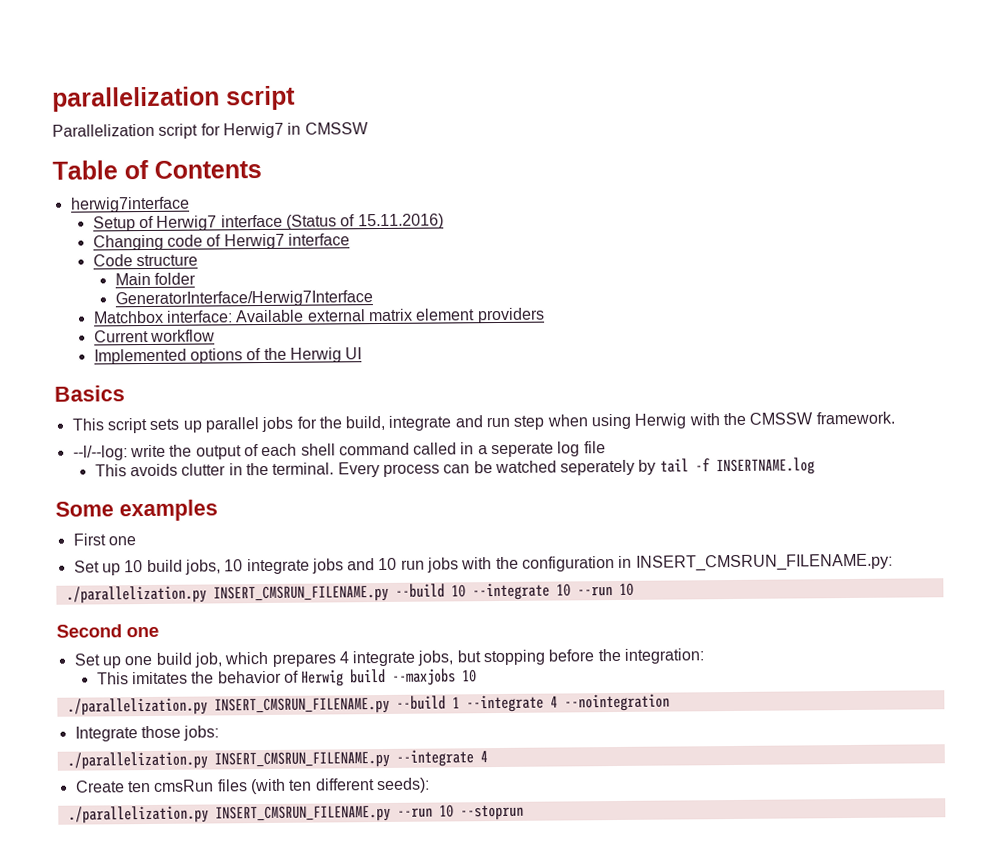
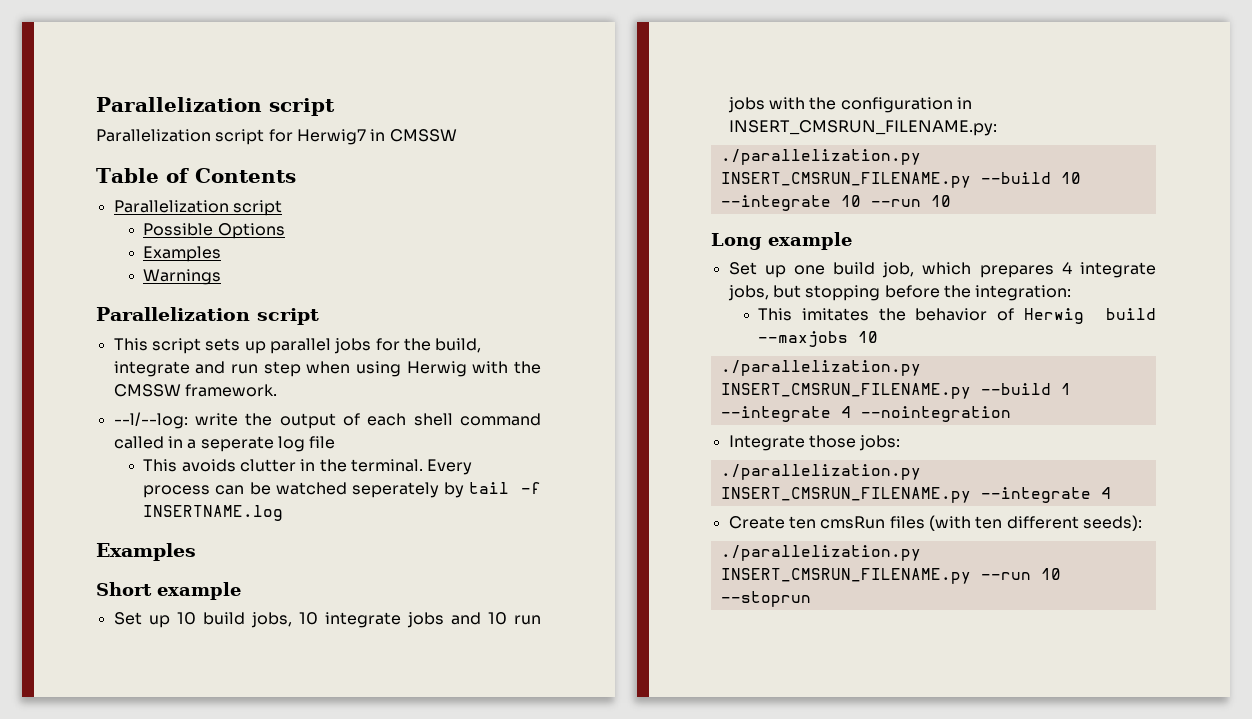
[52,86,220,112] parallelization -> [96,97,262,112] Parallelization
[69,196,190,213] [92,213,444,232] [92,233,350,251] [92,254,198,267] [114,272,196,286] [114,290,373,308] [92,307,545,324] [93,329,215,343] [93,347,363,365] [54,385,125,402] herwig7interface // Setup of Herwig7 interface (Status of 15.11.2016) // Changing code of Herwig7 interface // Code structure // Main folder // GeneratorInterface/Herwig7Interface // Matchbox interface: Available external matrix element providers // Current workflow // Implemented options of the Herwig UI // Basics -> [113,200,282,216] [143,223,285,239] [143,246,222,262] [143,269,222,285] [96,307,319,325] Parallelization script // Possible Options // Examples // Warnings // Parallelization script
[55,499,218,522] [72,533,136,546] Some examples // First one -> [96,543,196,561] [96,582,241,600] Examples // Short example
[56,624,159,638] Second one -> [711,232,852,250] Long example

